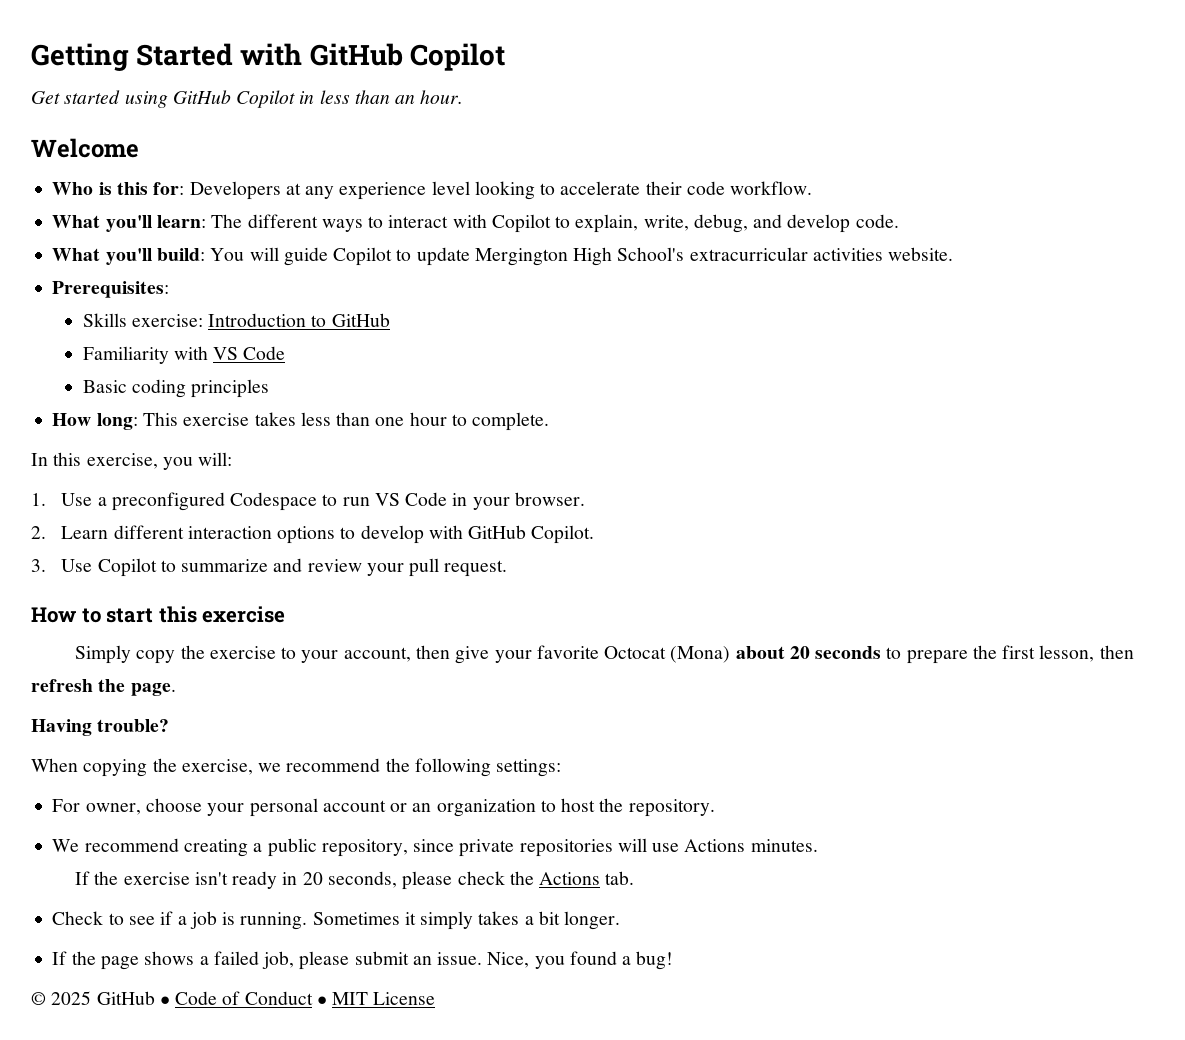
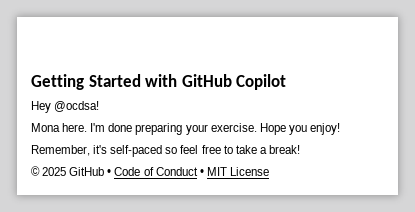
[31,90,464,108] [31,138,139,158] [52,181,813,200] [52,214,899,233] [52,247,954,266] [52,281,170,298] [82,313,390,327] [82,346,286,364] [82,379,270,398] [52,412,550,431] [31,452,233,470] [31,492,585,511] [31,525,595,544] [31,558,508,577] [31,606,286,623] [75,645,1134,664] [31,679,176,696] [31,719,170,736] [31,758,562,777] [52,798,715,817] [52,838,818,857] [75,871,635,890] [52,911,621,930] [52,951,674,970] Get started using GitHub Copilot in less than an hour. // Welcome // Who is this for: Developers at any experience level looking to accelerate their code workflow. // What you'll learn: The different ways to interact with Copilot to explain, write, debug, and develop code. // What you'll build: You will guide Copilot to update Mergington High School's extracurricular activities website. // Prerequisites: // Skills exercise: Introduction to GitHub // Familiarity with VS Code // Basic coding principles // How long: This exercise takes less than one hour to complete. // In this exercise, you will: // 1. Use a preconfigured Codespace to run VS Code in your browser. // 2. Learn different interaction options to develop with GitHub Copilot. // 3. Use Copilot to summarize and review your pull request. // How to start this exercise // Simply copy the exercise to your account, then give your favorite Octocat (Mona) about 20 seconds to prepare the first lesson, then refresh the page. // Having trouble? // When copying the exercise, we recommend the following settings: // For owner, choose your personal account or an organization to host the repository. // We recommend creating a public repository, since private repositories will use Actions minutes. // If the exercise isn't ready in 20 seconds, please check the Actions tab. // Check to see if a job is running. Sometimes it simply takes a bit longer. // If the page shows a failed job, please submit an issue. Nice, you found a bug! -> [31,101,100,113] [31,123,340,135] [31,145,300,157] Hey @ocdsa! // Mona here. I'm done preparing your exercise. Hope you enjoy! // Remember, it's self-paced so feel free to take a break!

